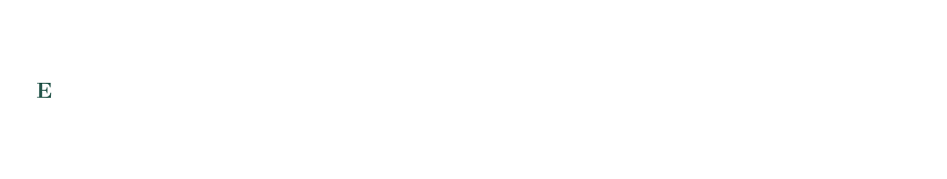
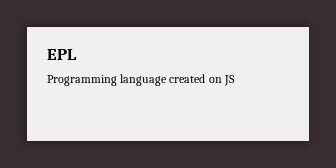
[35,82,53,98] E -> [47,49,77,60] [47,74,235,86] EPL // Programming language created on JS

